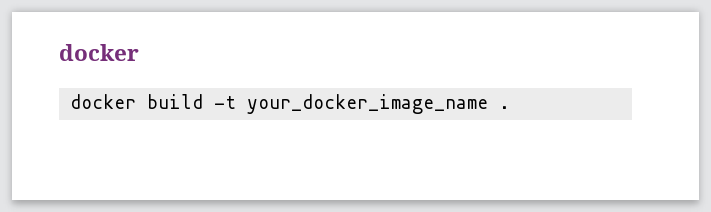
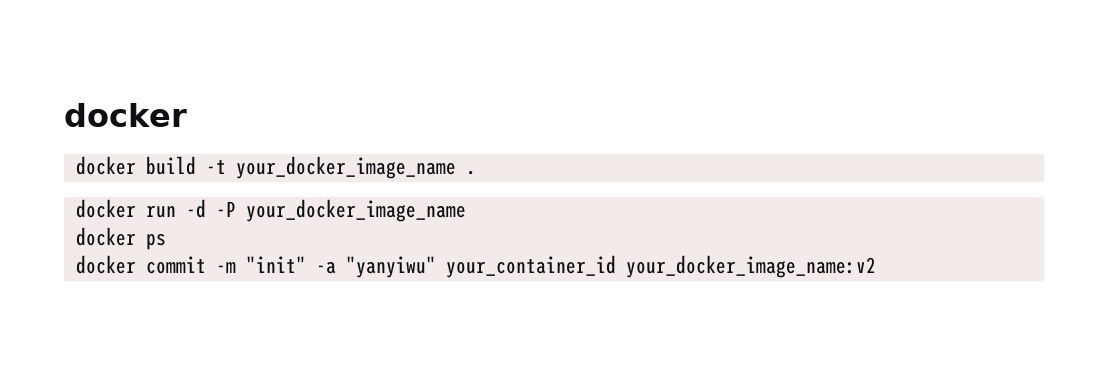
(510, 107) none -> [76,199,467,222] [76,227,167,250] [76,255,877,278] // docker run -d -P your_docker_image_name // docker ps // docker commit -m "init" -a "yanyiwu" your_container_id your_docker_image_name:v2

